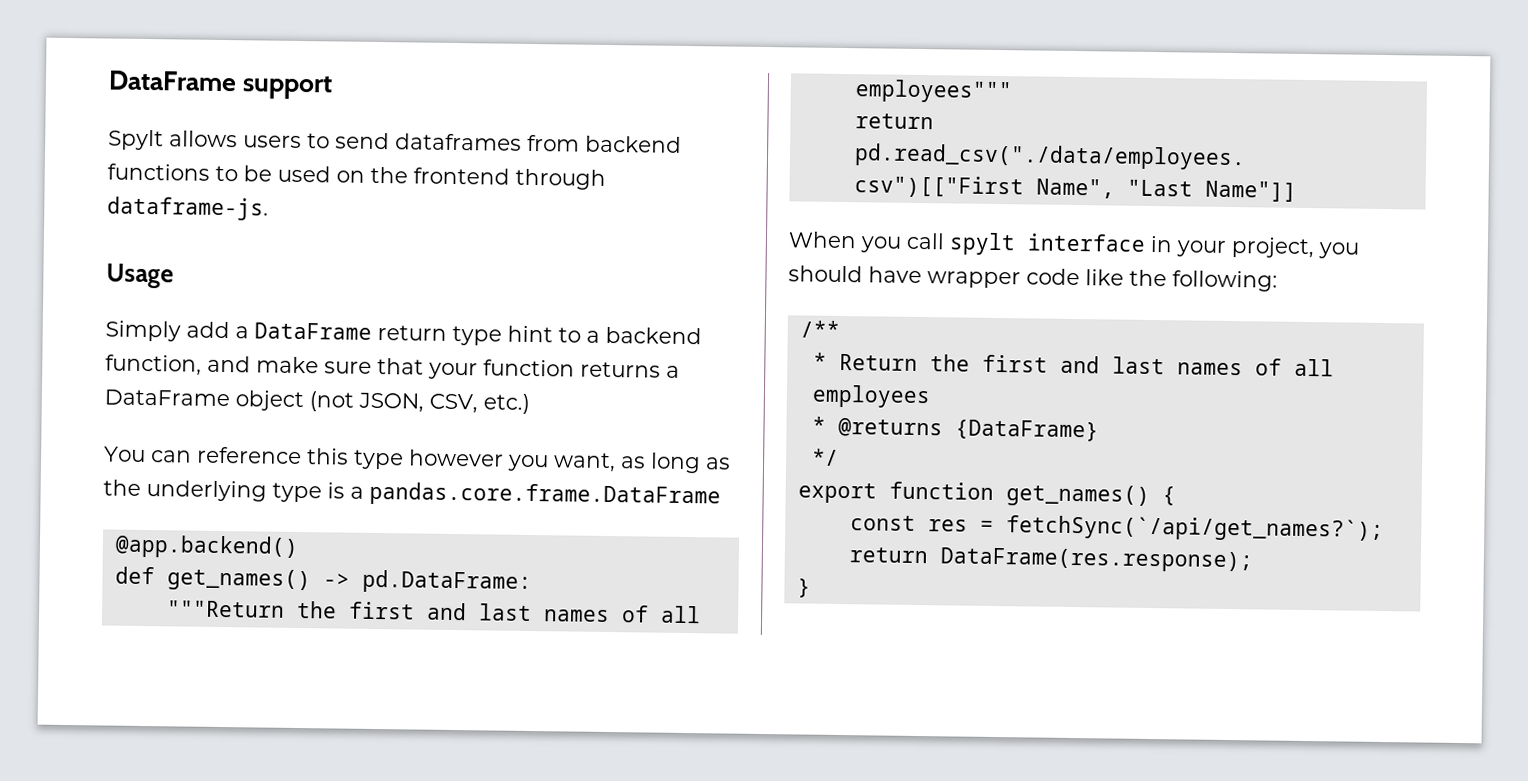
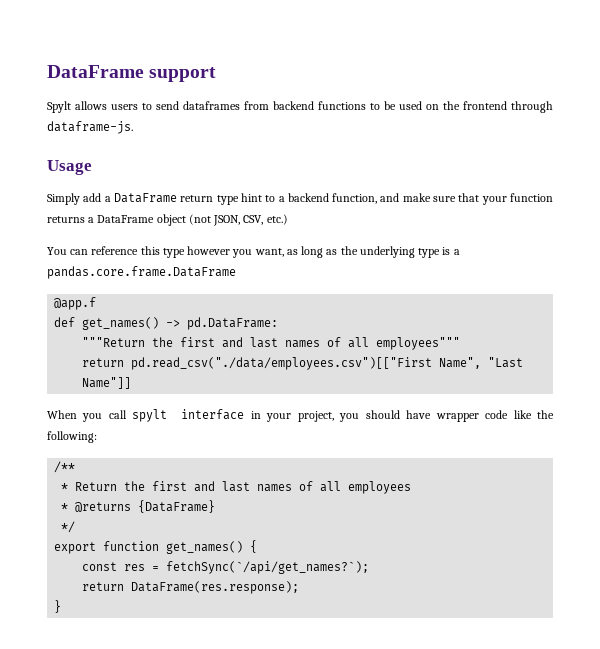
[114,534,299,559] @app.backend() -> [54,297,97,310] @app.f

